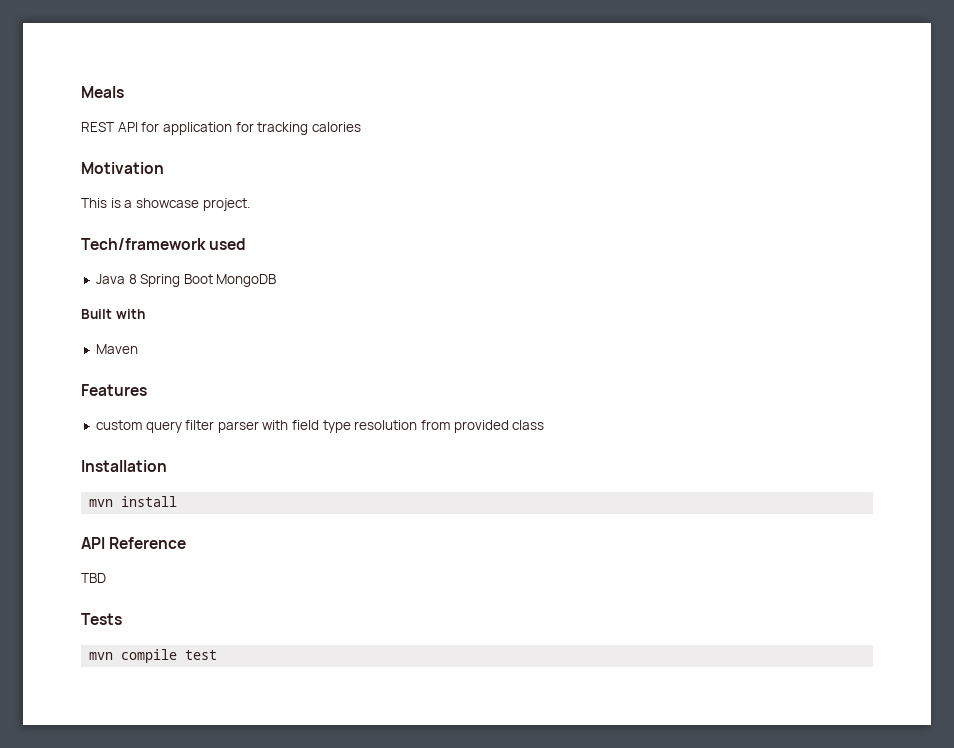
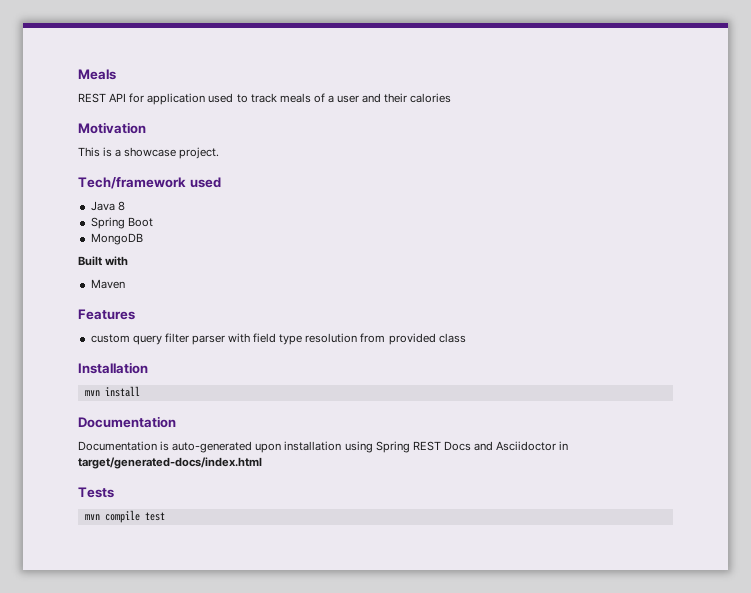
[235,122,309,135] for tracking -> [208,93,408,103] used to track meals of a user and their
(137, 279) none -> (125, 206) //
(213, 279) none -> (153, 222) //
[81,537,187,549] [81,573,106,583] API Reference // TBD -> [78,416,176,428] [78,441,569,453] [78,457,262,469] Documentation // Documentation is auto-generated upon installation using Spring REST Docs and Asciidoctor in target/generated-docs/index.html

